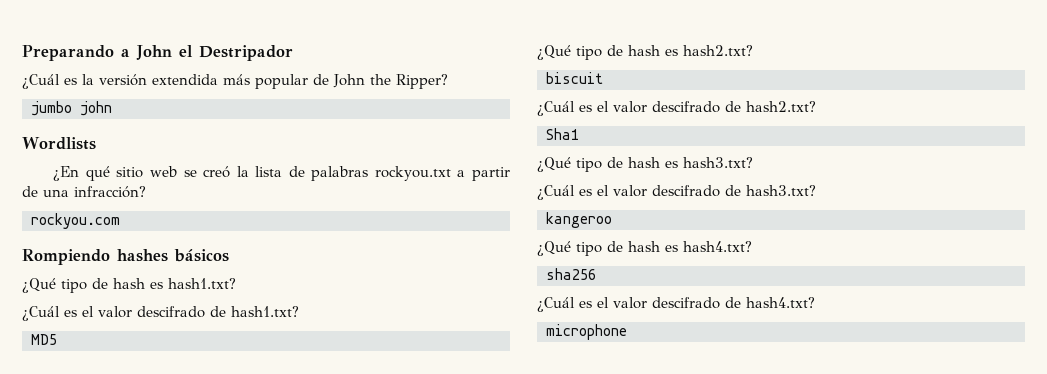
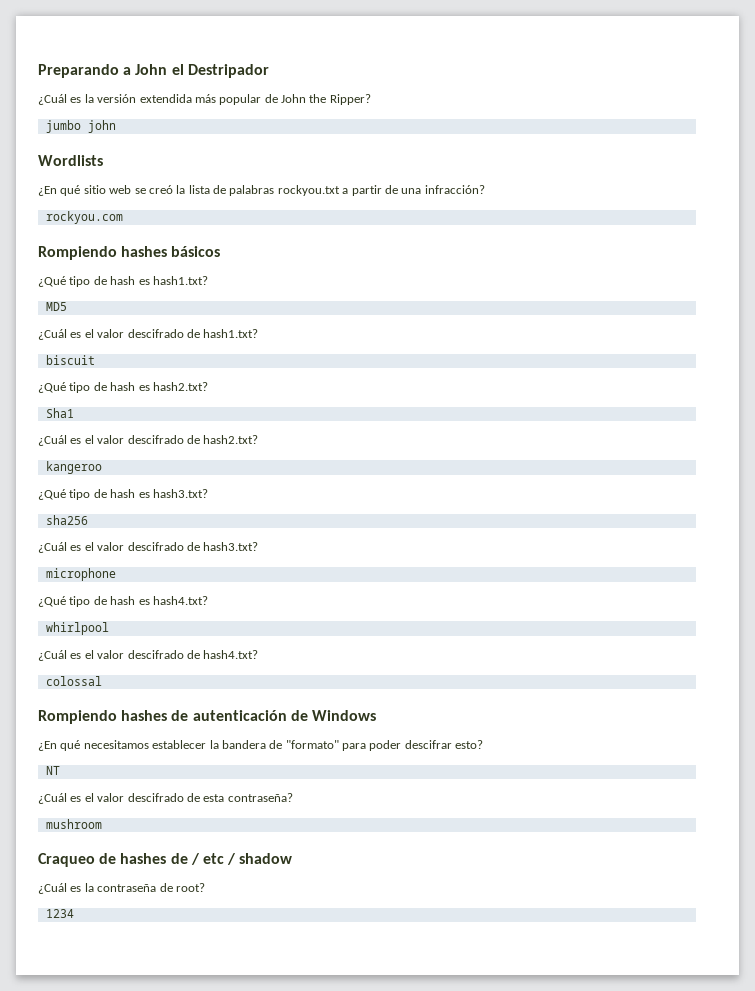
(236, 283) none -> [45,302,67,311] // MD5
[31,334,57,345] MD5 -> [45,355,95,365] biscuit
[546,72,603,84] biscuit -> [45,408,74,418] Sha1
[546,128,579,140] Sha1 -> [45,461,102,474] kangeroo
(753, 162) none -> [45,515,88,525] // sha256
[546,212,612,228] kangeroo -> [45,568,116,581] microphone
[546,268,596,280] sha256 -> [45,622,109,635] whirlpool
[546,324,627,340] microphone -> [45,676,102,686] [38,710,376,724] [38,740,484,751] [45,766,60,775] [38,793,293,804] [45,819,102,829] [38,853,293,867] [38,883,205,894] [45,909,74,918] colossal // Rompiendo hashes de autenticación de Windows // ¿En qué necesitamos establecer la bandera de "formato" para poder descifrar esto? // NT // ¿Cuál es el valor descifrado de esta contraseña? // mushroom // Craqueo de hashes de / etc / shadow // ¿Cuál es la contraseña de root? // 1234

